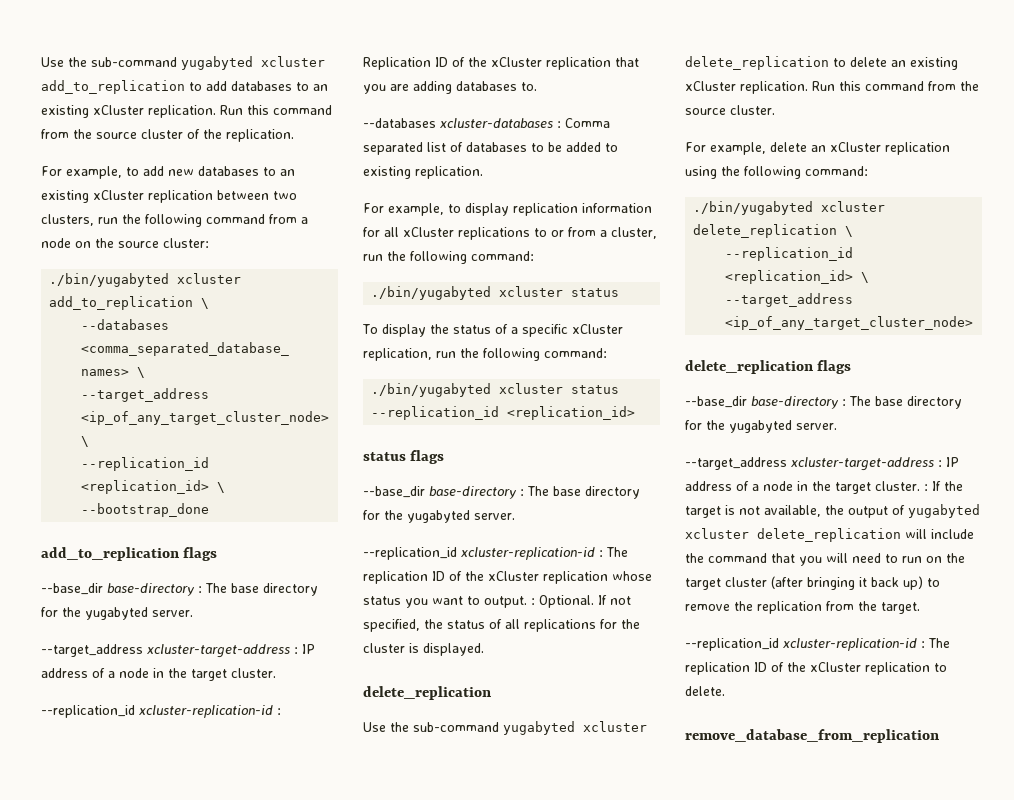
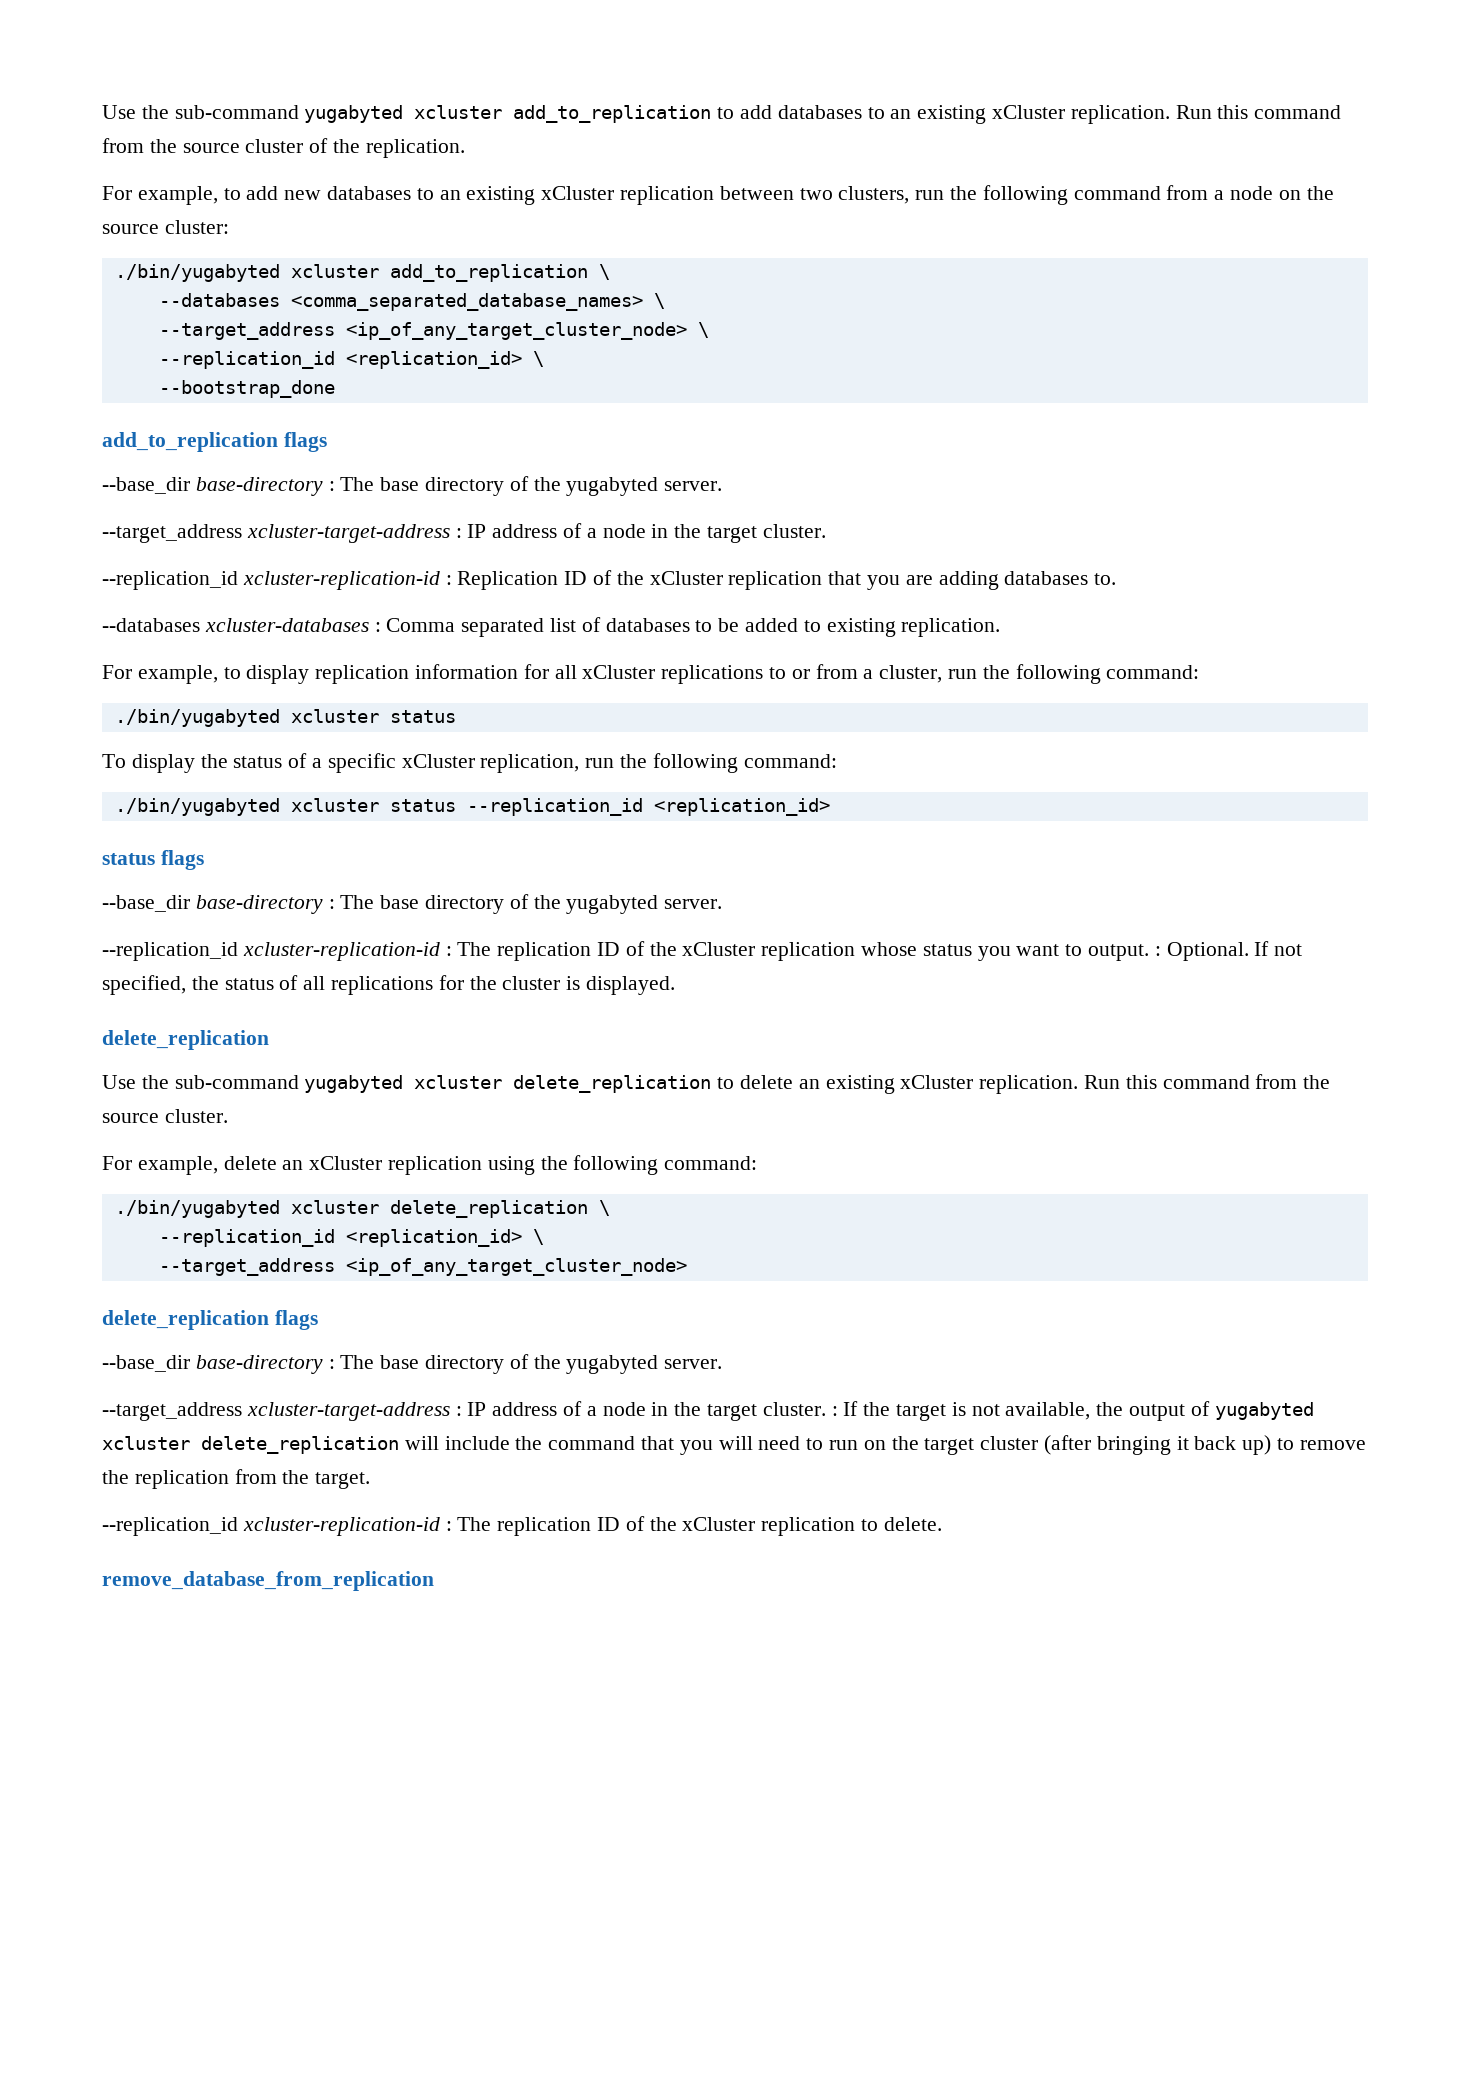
[41,607,58,617] for -> [509,476,529,491] of
[363,510,380,520] for -> [509,894,529,909] of
[685,420,702,430] for -> [509,1354,529,1369] of

